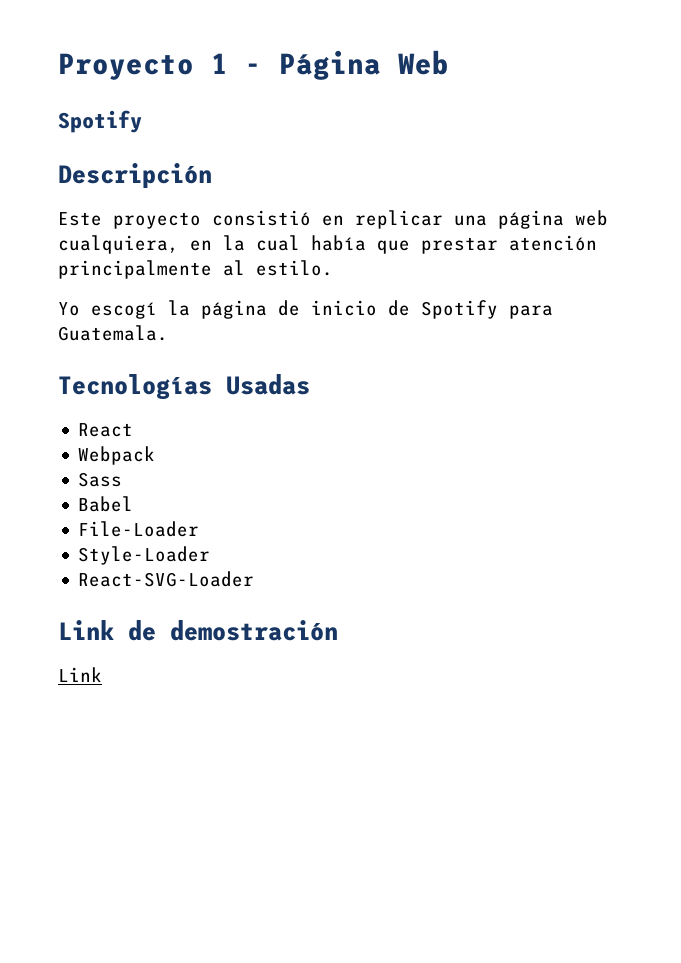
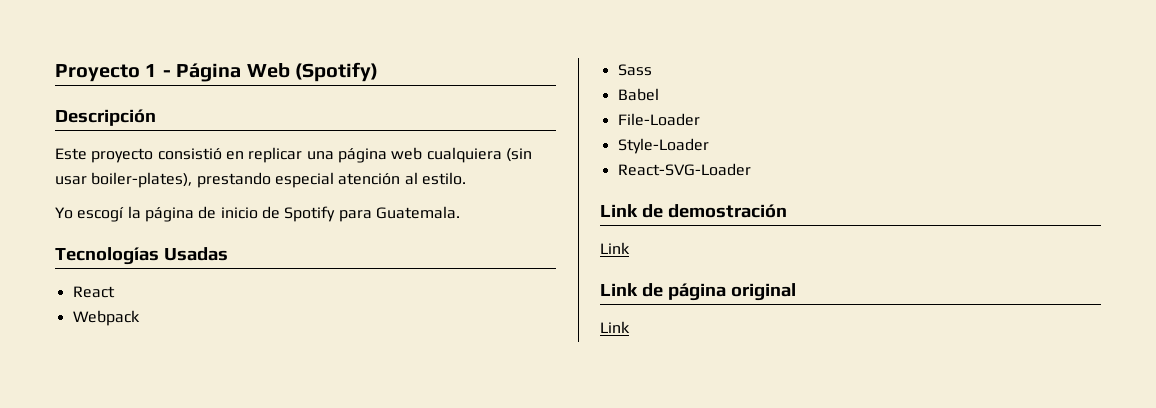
[58,110,142,133] // Spotify -> [295,62,378,82] (Spotify)
[58,235,597,254] [58,260,212,279] cualquiera, en la cual había que prestar atención principalmente -> [426,147,532,163] [55,172,401,188] cualquiera (sin usar boiler-plates), prestando especial atención
(102, 674) none -> [600,283,796,301] [600,321,630,333] // Link de página original // Link

